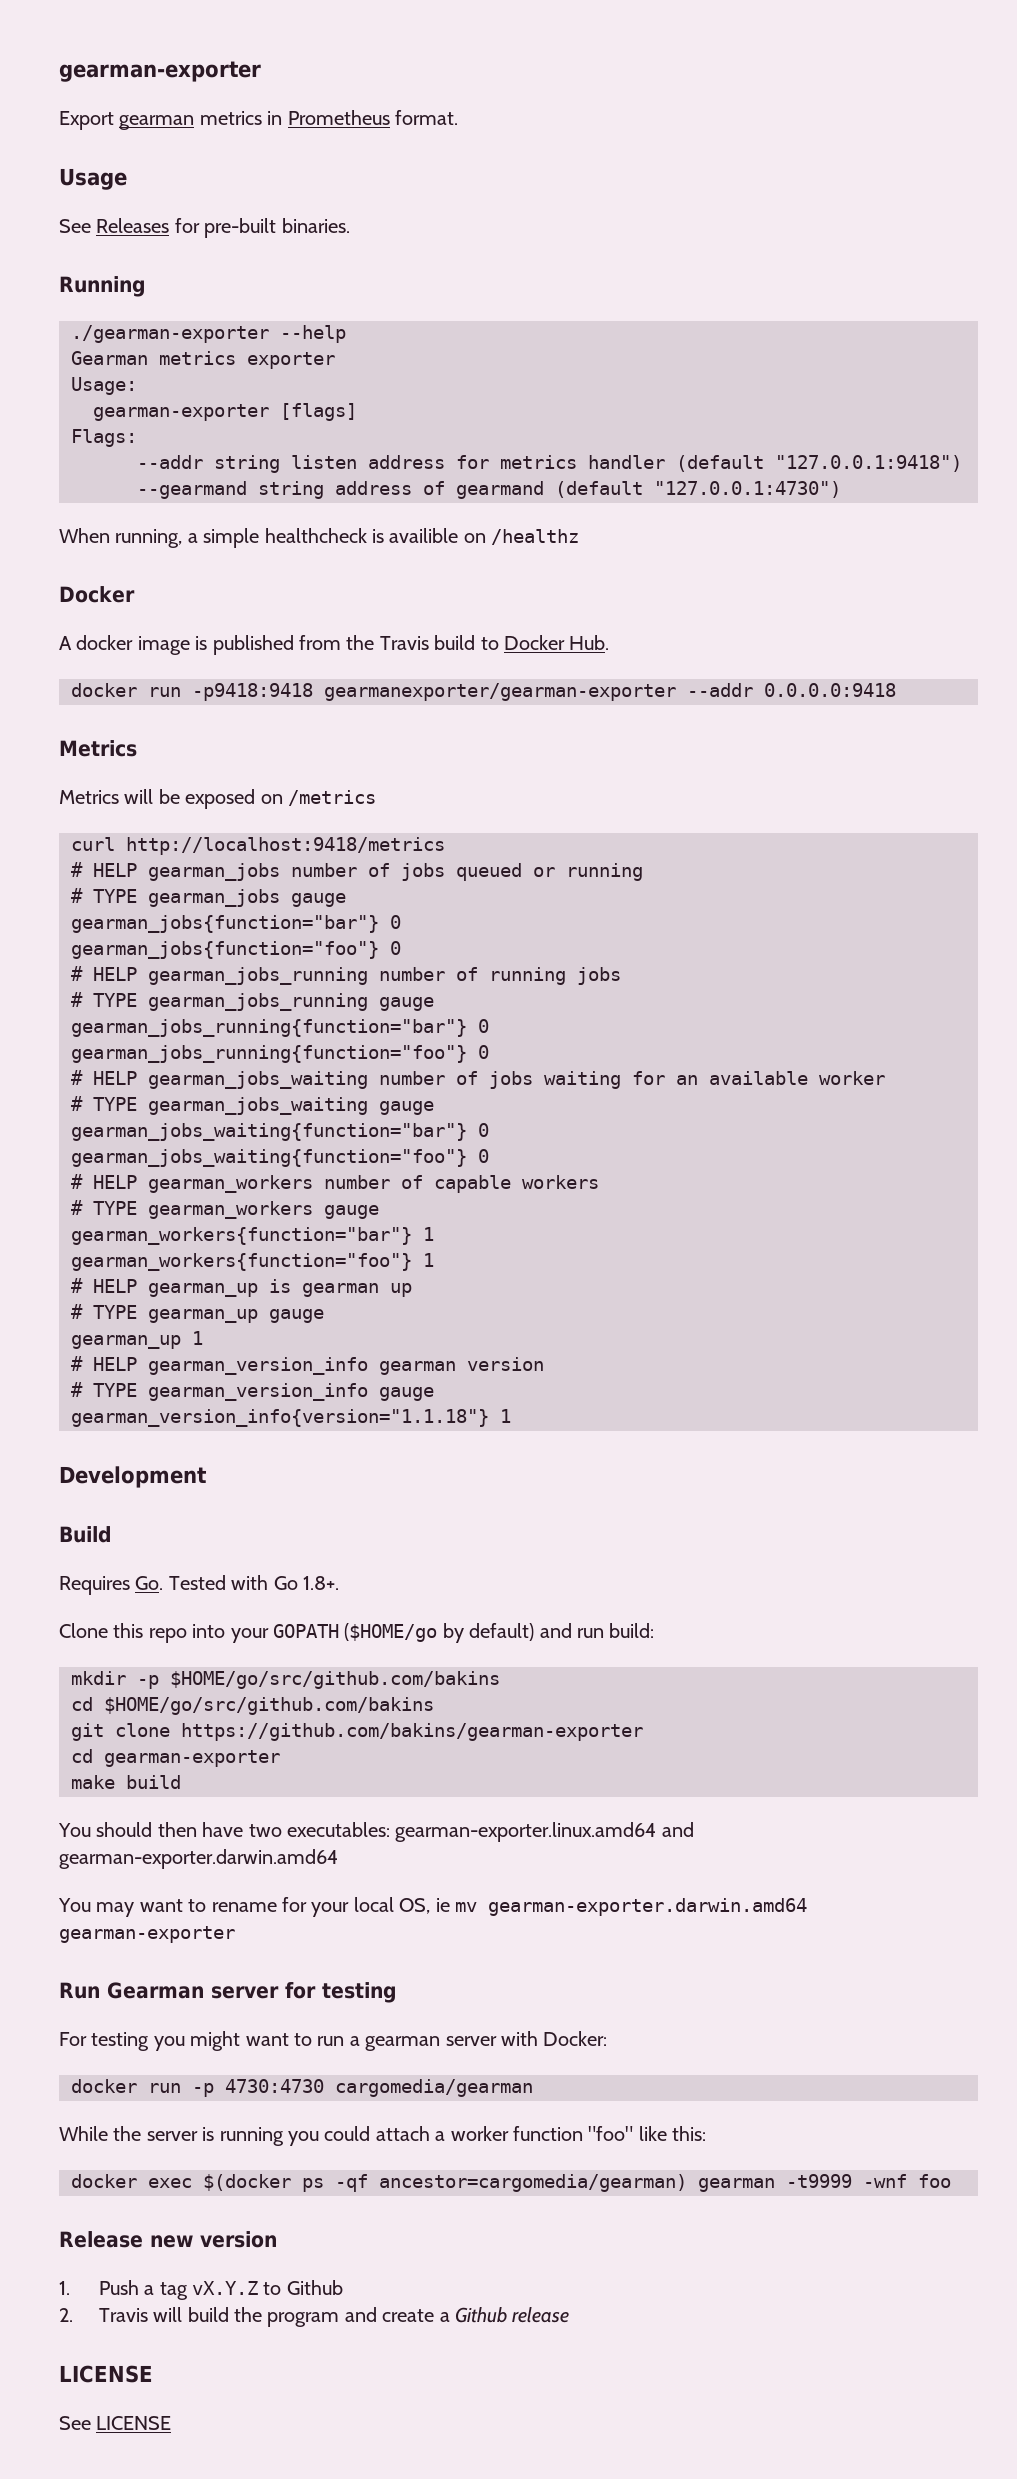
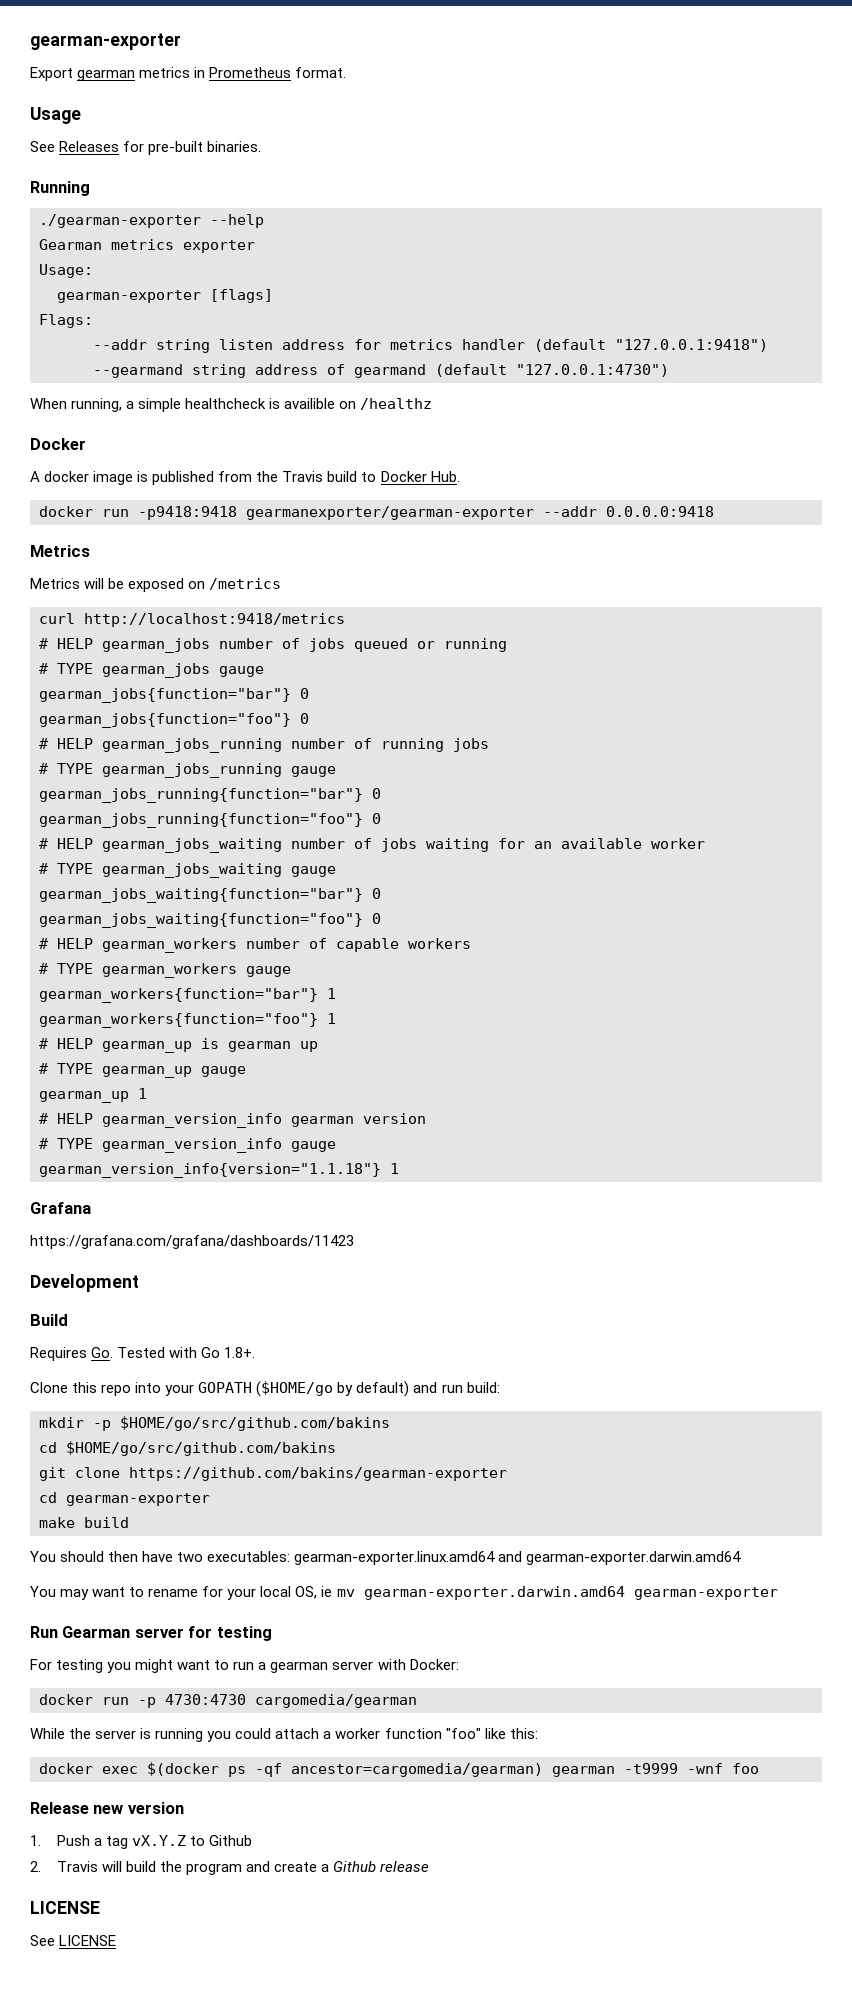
(511, 1416) none -> [30,1202,91,1214] [30,1235,354,1249] // Grafana // https://grafana.com/grafana/dashboards/11423

